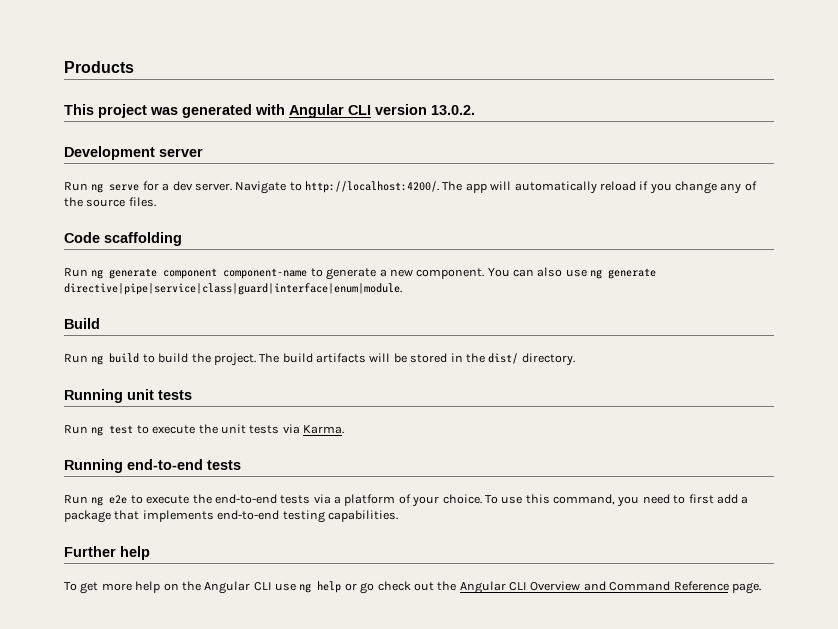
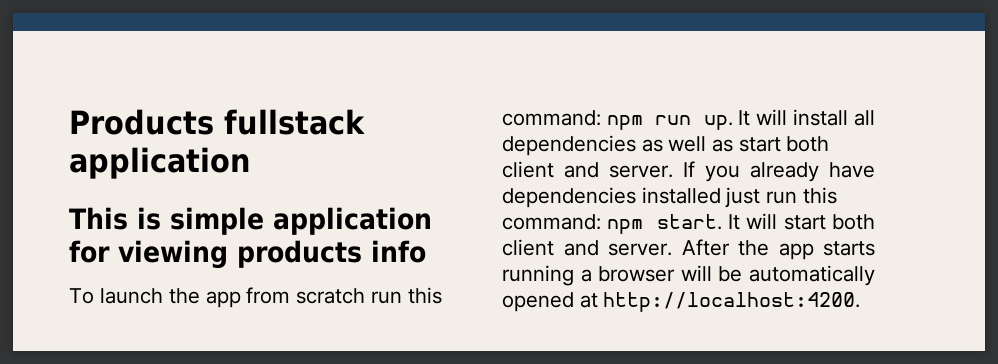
(134, 67) none -> [224,109,365,135] [69,147,251,179] fullstack application
[98,104,475,118] [64,146,203,160] [64,181,757,194] [64,197,156,207] [64,232,182,246] [64,267,657,280] [64,283,402,295] [64,318,100,329] [64,353,575,366] [64,389,192,403] [64,424,344,436] [64,459,241,473] [64,494,749,507] [64,510,398,523] [64,546,150,560] [64,581,761,594] project was generated with Angular CLI version 13.0.2. // Development server // Run ng serve for a dev server. Navigate to http://localhost:4200/. The app will automatically reload if you change any of the source files. // Code scaffolding // Run ng generate component component-name to generate a new component. You can also use ng generate directive|pipe|service|class|guard|interface|enum|module. // Build // Run ng build to build the project. The build artifacts will be stored in the dist/ directory. // Running unit tests // Run ng test to execute the unit tests via Karma. // Running end-to-end tests // Run ng e2e to execute the end-to-end tests via a platform of your choice. To use this command, you need to first add a package that implements end-to-end testing capabilities. // Further help // To get more help on the Angular CLI use ng help or go check out the Angular CLI Overview and Command Reference page. -> [137,207,432,235] [69,240,426,269] [69,287,442,308] [502,109,875,130] [502,135,830,156] [502,161,875,182] [502,187,837,208] [502,213,875,234] [502,239,875,260] [502,265,875,286] [502,292,861,312] is simple application for viewing products info // To launch the app from scratch run this command: npm run up. It will install all dependencies as well as start both client and server. If you already have dependencies installed just run this command: npm start. It will start both client and server. After the app starts running a browser will be automatically opened at http://localhost:4200.

